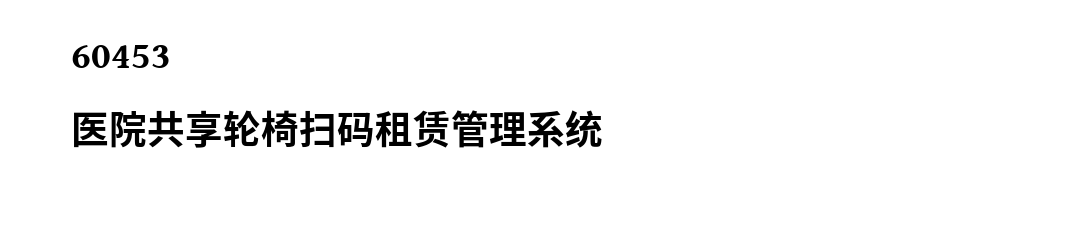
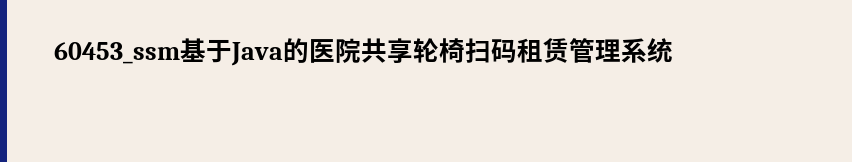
[71,45,171,68] 60453 // -> [54,38,309,66] 60453_ssm基于Java的

